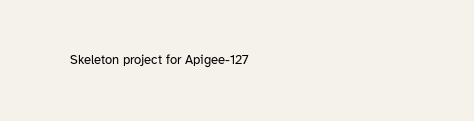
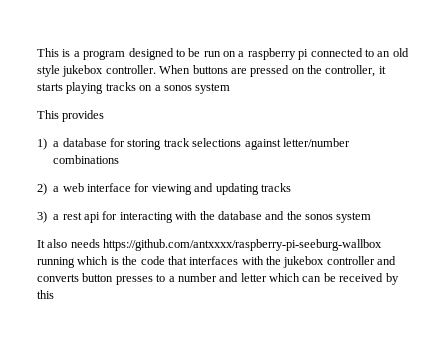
[70,54,249,68] Skeleton project for Apigee-127 -> [37,48,409,60] [37,65,386,77] [37,82,231,94] [37,110,105,122] [37,138,350,150] [53,155,120,164] [37,183,291,195] [37,211,372,223] [37,239,383,251] [37,256,397,268] [37,273,399,285] [37,290,54,299] This is a program designed to be run on a raspberry pi connected to an old style jukebox controller. When buttons are pressed on the controller, it starts playing tracks on a sonos system // This provides // 1) a database for storing track selections against letter/number combinations // 2) a web interface for viewing and updating tracks // 3) a rest api for interacting with the database and the sonos system // It also needs https://github.com/antxxxx/raspberry-pi-seeburg-wallbox running which is the code that interfaces with the jukebox controller and converts button presses to a number and letter which can be received by this

